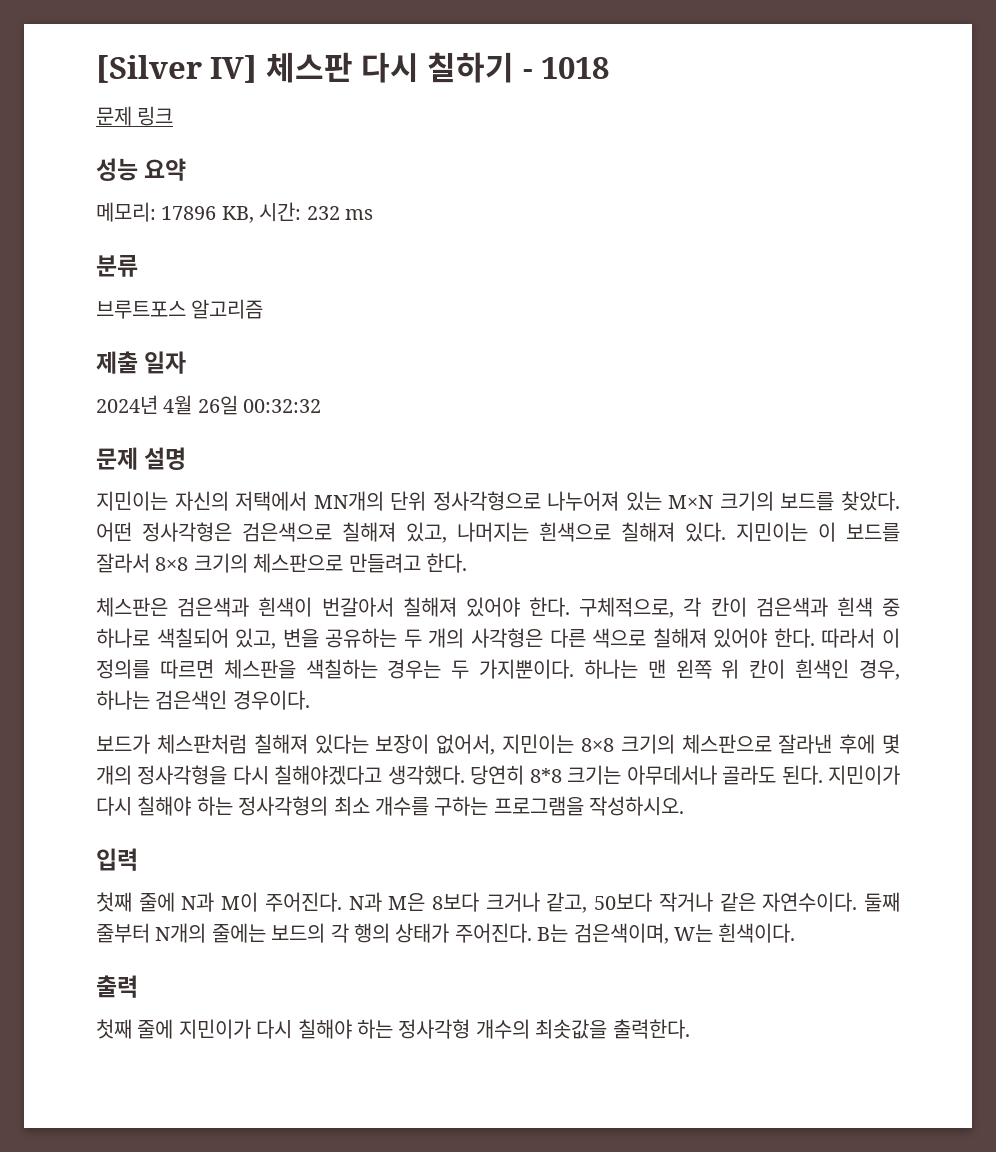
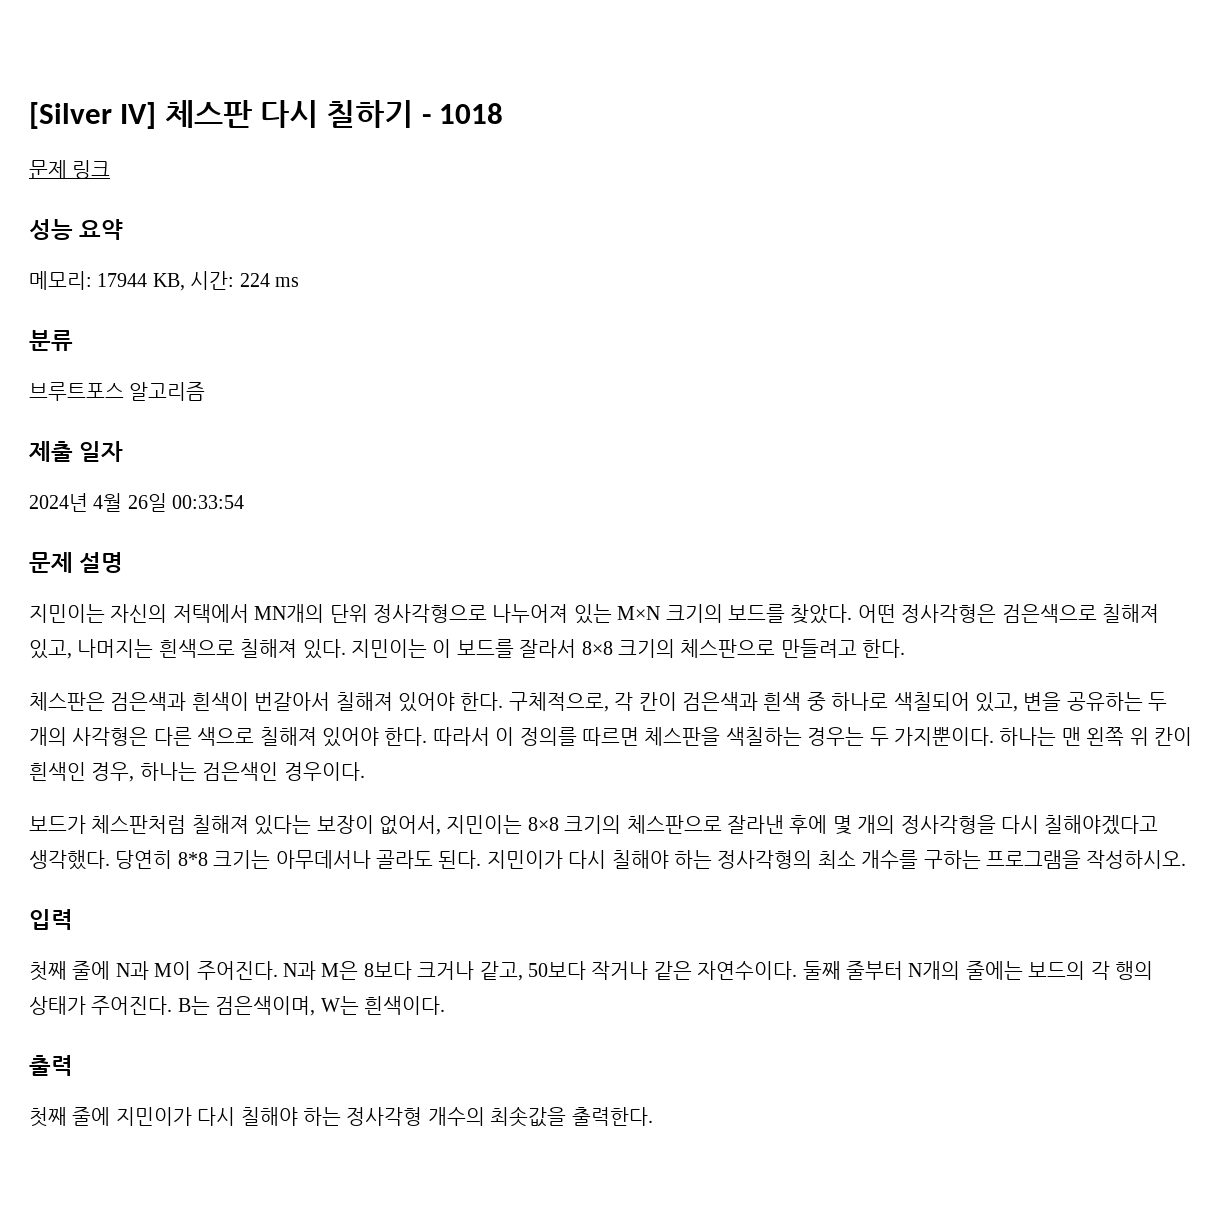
[161,206,217,220] 17896 -> [97,273,148,287] 17944
[306,206,340,220] 232 -> [239,273,270,287] 224
[243,399,322,413] 00:32:32 -> [172,495,245,509] 00:33:54

